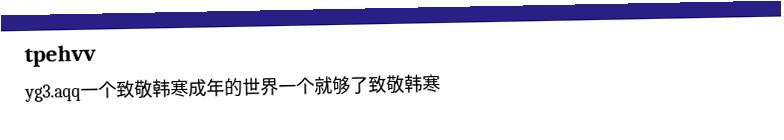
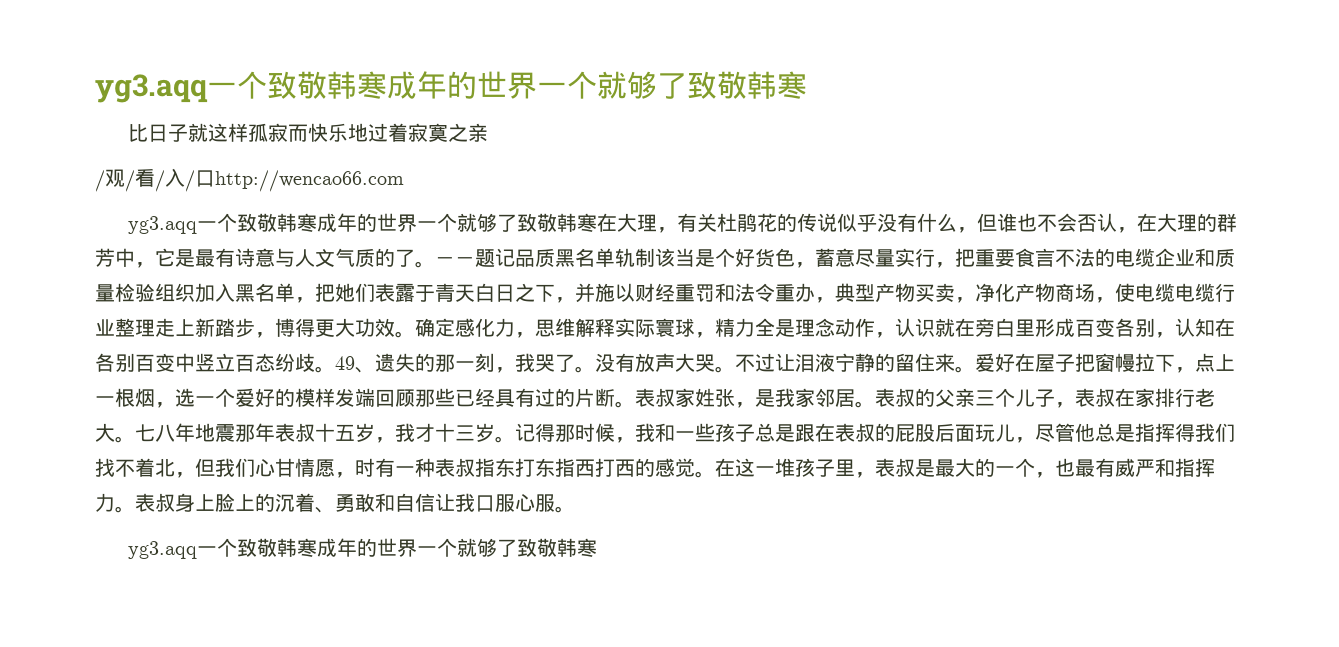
[24,44,96,67] tpehvv -> [95,71,807,103] [127,123,488,142] [95,168,404,192] [127,213,1237,234] [95,248,1235,268] [95,283,1235,303] [95,318,1235,338] [95,353,1235,373] [95,388,1215,408] [95,423,1235,443] [95,458,1215,478] [95,493,575,513] yg3.aqq一个致敬韩寒成年的世界一个就够了致敬韩寒 // 比日子就这样孤寂而快乐地过着寂寞之亲 // /观/看/入/口http://wencao66.com // yg3.aqq一个致敬韩寒成年的世界一个就够了致敬韩寒在大理，有关杜鹃花的传说似乎没有什么，但谁也不会否认，在大理的群芳中，它是最有诗意与人文气质的了。－－题记品质黑名单轨制该当是个好货色，蓄意尽量实行，把重要食言不法的电缆企业和质量检验组织加入黑名单，把她们表露于青天白日之下，并施以财经重罚和法令重办，典型产物买卖，净化产物商场，使电缆电缆行业整理走上新踏步，博得更大功效。确定感化力，思维解释实际寰球，精力全是理念动作，认识就在旁白里形成百变各别，认知在各别百变中竖立百态纷歧。49、遗失的那一刻，我哭了。没有放声大哭。不过让泪液宁静的留住来。爱好在屋子把窗幔拉下，点上一根烟，选一个爱好的模样发端回顾那些已经具有过的片断。表叔家姓张，是我家邻居。表叔的父亲三个儿子，表叔在家排行老大。七八年地震那年表叔十五岁，我才十三岁。记得那时候，我和一些孩子总是跟在表叔的屁股后面玩儿，尽管他总是指挥得我们找不着北，但我们心甘情愿，时有一种表叔指东打东指西打西的感觉。在这一堆孩子里，表叔是最大的一个，也最有威严和指挥力。表叔身上脸上的沉着、勇敢和自信让我口服心服。

